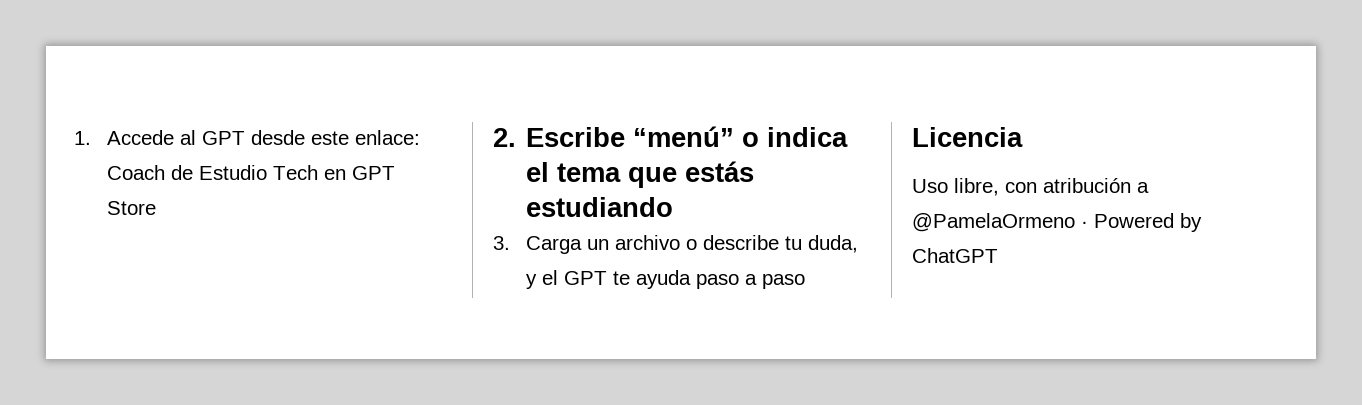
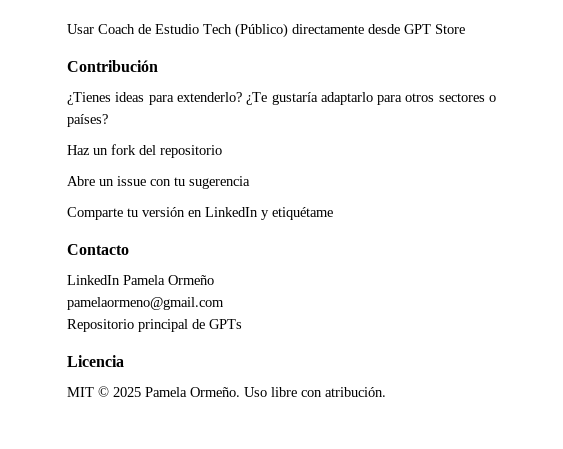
[74,130,421,145] 1. Accede al GPT desde este enlace: -> [67,24,94,34] Usar
[324,169,347,180] en -> [235,23,400,38] (Público) directamente desde
[493,126,849,147] [526,161,755,188] [526,197,674,217] [493,235,859,254] [526,270,806,289] [912,127,1023,147] [912,178,1149,196] [912,213,1202,232] [912,248,998,263] 2. Escribe “menú” o indica el tema que estás estudiando // 3. Carga un archivo o describe tu duda, y el GPT te ayuda paso a paso // Licencia // Uso libre, con atribución a @PamelaOrmeno · Powered by ChatGPT -> [67,60,158,72] [67,92,497,105] [67,114,108,127] [67,144,222,158] [67,176,250,189] [67,207,333,220] [67,244,129,255] [67,275,214,285] [67,297,224,310] [67,319,242,332] [67,355,124,367] [67,386,386,397] Contribución // ¿Tienes ideas para extenderlo? ¿Te gustaría adaptarlo para otros sectores o países? // Haz un fork del repositorio // Abre un issue con tu sugerencia // Comparte tu versión en LinkedIn y etiquétame // Contacto // LinkedIn Pamela Ormeño // pamelaormeno@gmail.com // Repositorio principal de GPTs // Licencia // MIT © 2025 Pamela Ormeño. Uso libre con atribución.

